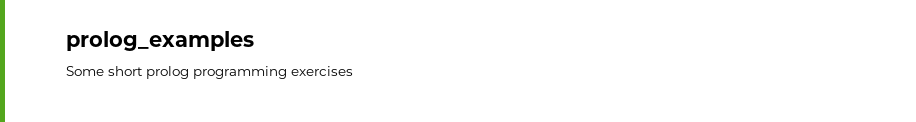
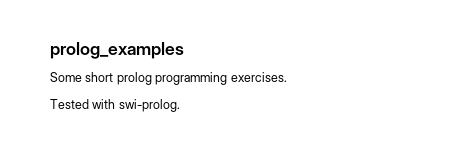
[291,66,353,76] exercises -> [230,72,287,82] [50,99,180,112] exercises. // Tested with swi-prolog.

